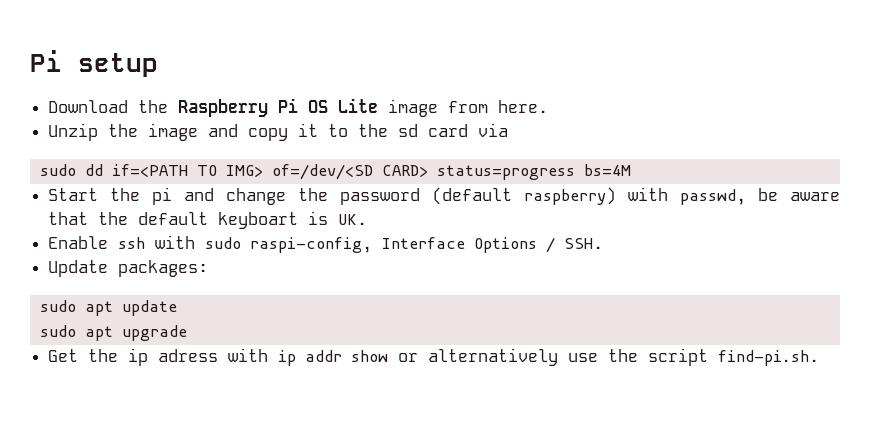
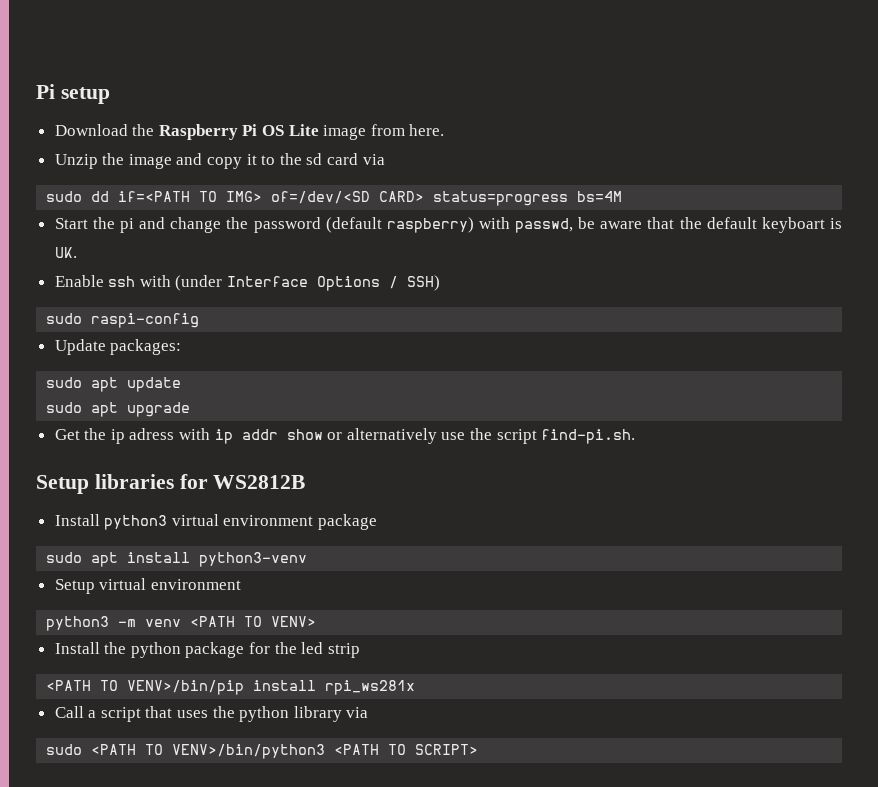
[205,237,373,253] sudo raspi-config, -> [175,275,223,291] (under
[564,238,604,249] SSH. -> [407,275,441,291] [46,313,200,328] SSH) // sudo raspi-config
(820, 358) none -> [36,474,306,494] [54,514,378,530] [46,552,308,567] [54,578,241,594] [46,616,317,631] [54,642,360,658] [46,680,416,695] [54,706,369,722] [46,744,479,759] // Setup libraries for WS2812B // Install python3 virtual environment package // sudo apt install python3-venv // Setup virtual environment // python3 -m venv <PATH TO VENV> // Install the python package for the led strip // <PATH TO VENV>/bin/pip install rpi_ws281x // Call a script that uses the python library via // sudo <PATH TO VENV>/bin/python3 <PATH TO SCRIPT>

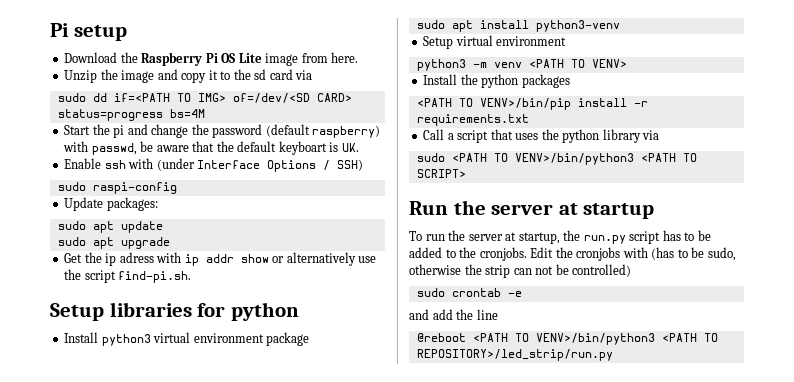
[213,475,306,489] WS2812B -> [230,302,299,321] python
[185,642,360,658] package for the led strip -> [521,74,570,88] packages
[325,680,416,695] rpi_ws281x -> [633,101,648,107] [416,114,529,126] -r requirements.txt
(479, 749) none -> [409,200,655,219] [409,230,711,244] [409,247,736,261] [409,264,632,278] [416,288,522,297] [409,309,498,320] [416,333,718,345] [416,349,613,361] // Run the server at startup // To run the server at startup, the run.py script has to be added to the cronjobs. Edit the cronjobs with (has to be sudo, otherwise the strip can not be controlled) // sudo crontab -e // and add the line // @reboot <PATH TO VENV>/bin/python3 <PATH TO REPOSITORY>/led_strip/run.py

